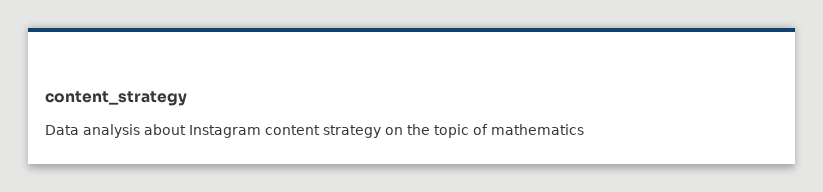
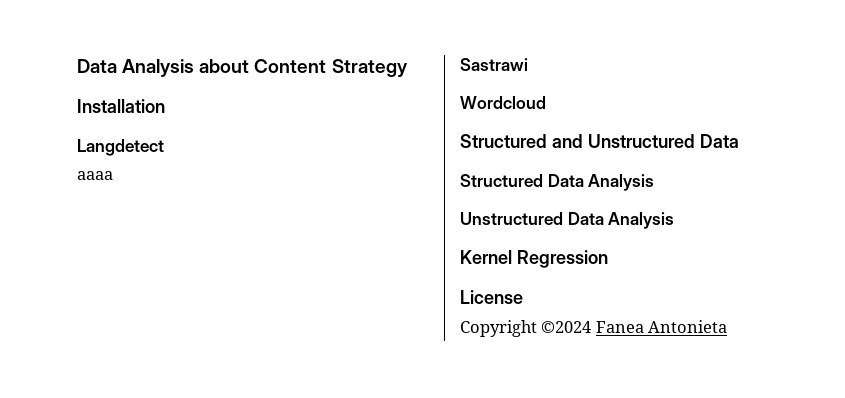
[45,91,187,106] [45,124,584,138] content_strategy // Data analysis about Instagram content strategy on the topic of mathematics -> [77,59,408,77] [77,99,165,113] [77,139,164,156] [77,171,113,180] [460,58,528,71] [460,96,546,109] [460,134,739,148] [460,174,655,191] [460,212,675,229] [460,250,608,268] [460,290,523,304] [460,320,728,337] Data Analysis about Content Strategy // Installation // Langdetect // aaaa // Sastrawi // Wordcloud // Structured and Unstructured Data // Structured Data Analysis // Unstructured Data Analysis // Kernel Regression // License // Copyright ©2024 Fanea Antonieta

